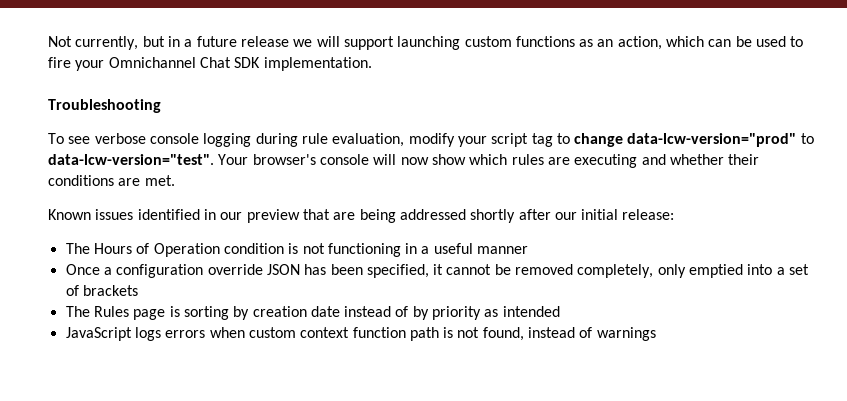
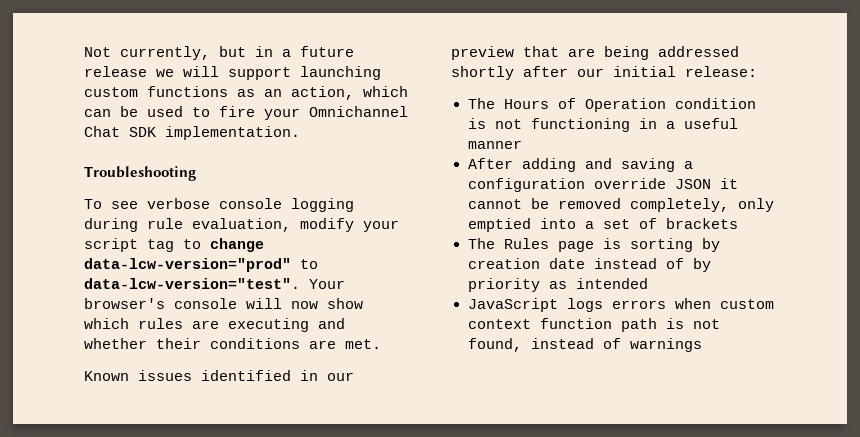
[65,264,100,275] Once -> [467,158,675,172] After adding and saving
[304,264,429,278] has been specified, -> (711, 184) none

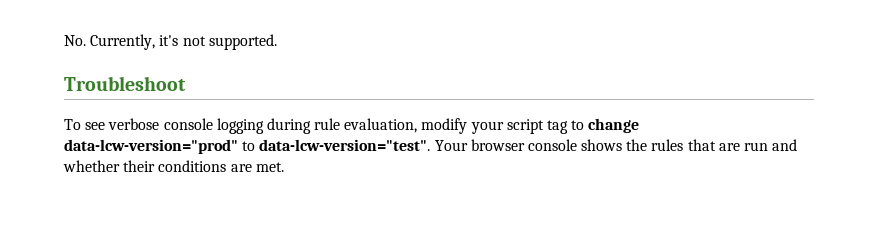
[84,46,354,60] [84,66,381,80] [84,86,408,100] [84,106,408,120] [84,126,300,140] [84,166,196,181] Not currently, but in a future release we will support launching custom functions as an action, which can be used to fire your Omnichannel Chat SDK implementation. // Troubleshooting -> [64,34,277,50] [64,76,186,91] No. Currently, it's not supported. // Troubleshoot
[84,298,363,309] [84,318,309,332] browser's console will now show which rules are executing -> [470,139,769,151] browser console shows the rules that are run
[84,370,354,381] [451,46,739,60] [451,66,757,80] [467,98,756,112] [467,118,738,132] [467,140,522,149] [467,158,693,172] [467,178,738,192] [467,198,774,212] [467,218,738,232] [467,238,720,252] [467,258,711,272] [467,278,648,292] [467,298,774,312] [467,318,720,332] [467,338,702,352] // Known issues identified in our preview that are being addressed shortly after our initial release: // The Hours of Operation condition is not functioning in a useful manner // After adding and saving a configuration override JSON it cannot be removed completely, only emptied into a set of brackets // The Rules page is sorting by creation date instead of by priority as intended // JavaScript logs errors when custom context function path is not found, instead of warnings -> (284, 167) none

